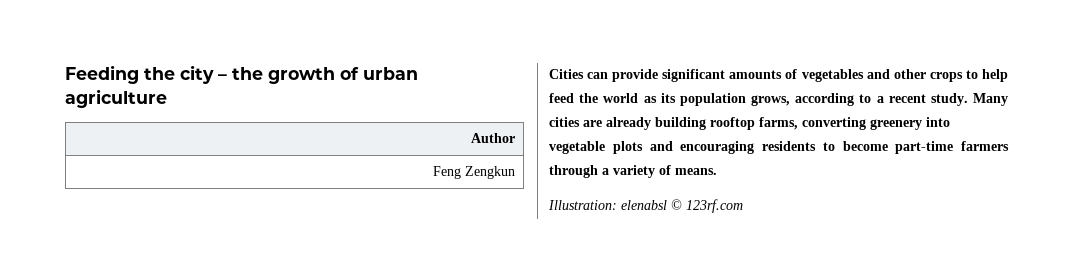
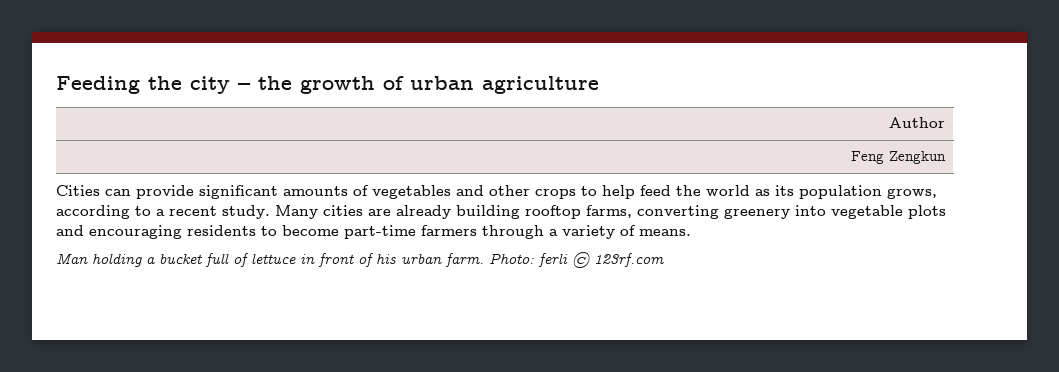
[548,200,667,210] Illustration: elenabsl -> [56,253,568,267] Man holding a bucket full of lettuce in front of his urban farm. Photo: ferli

